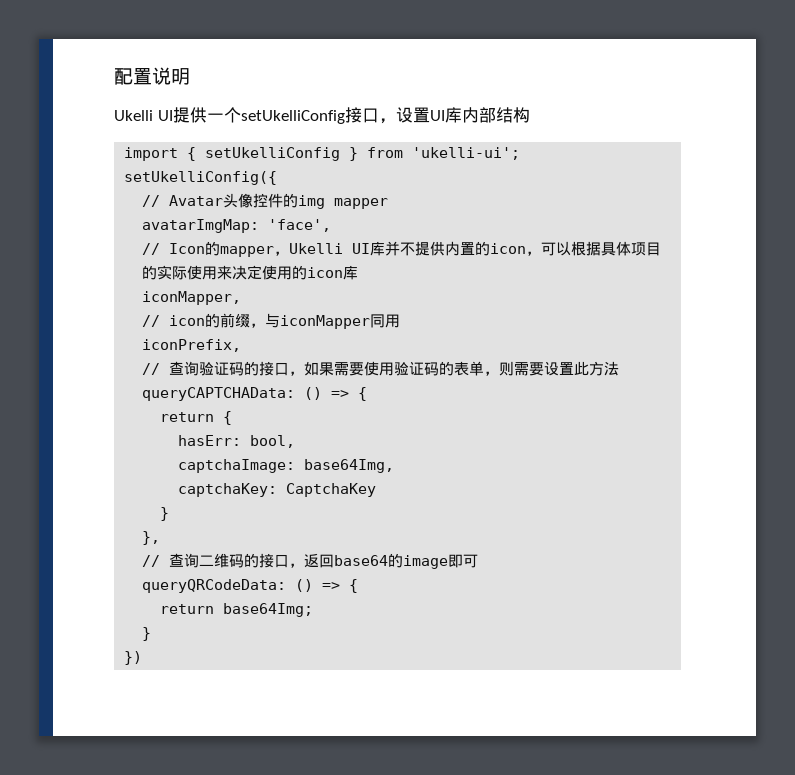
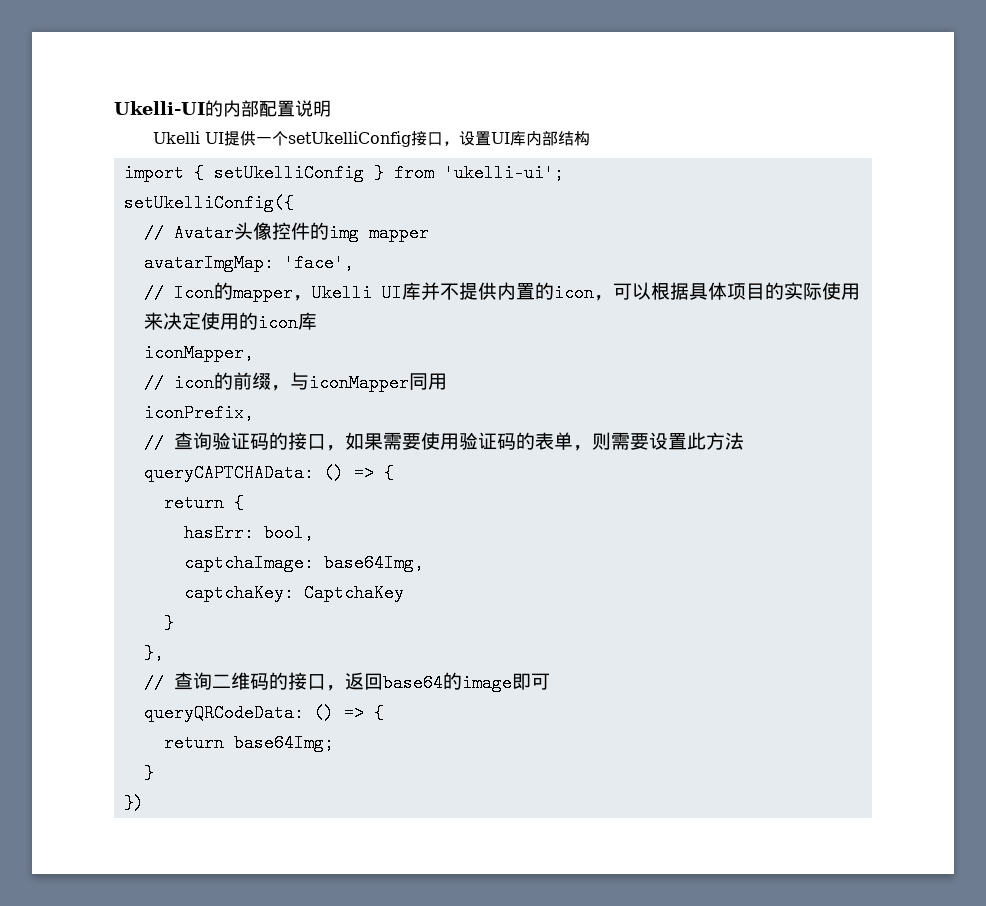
(114, 76) none -> [114,100,259,117] Ukelli-UI的内部

